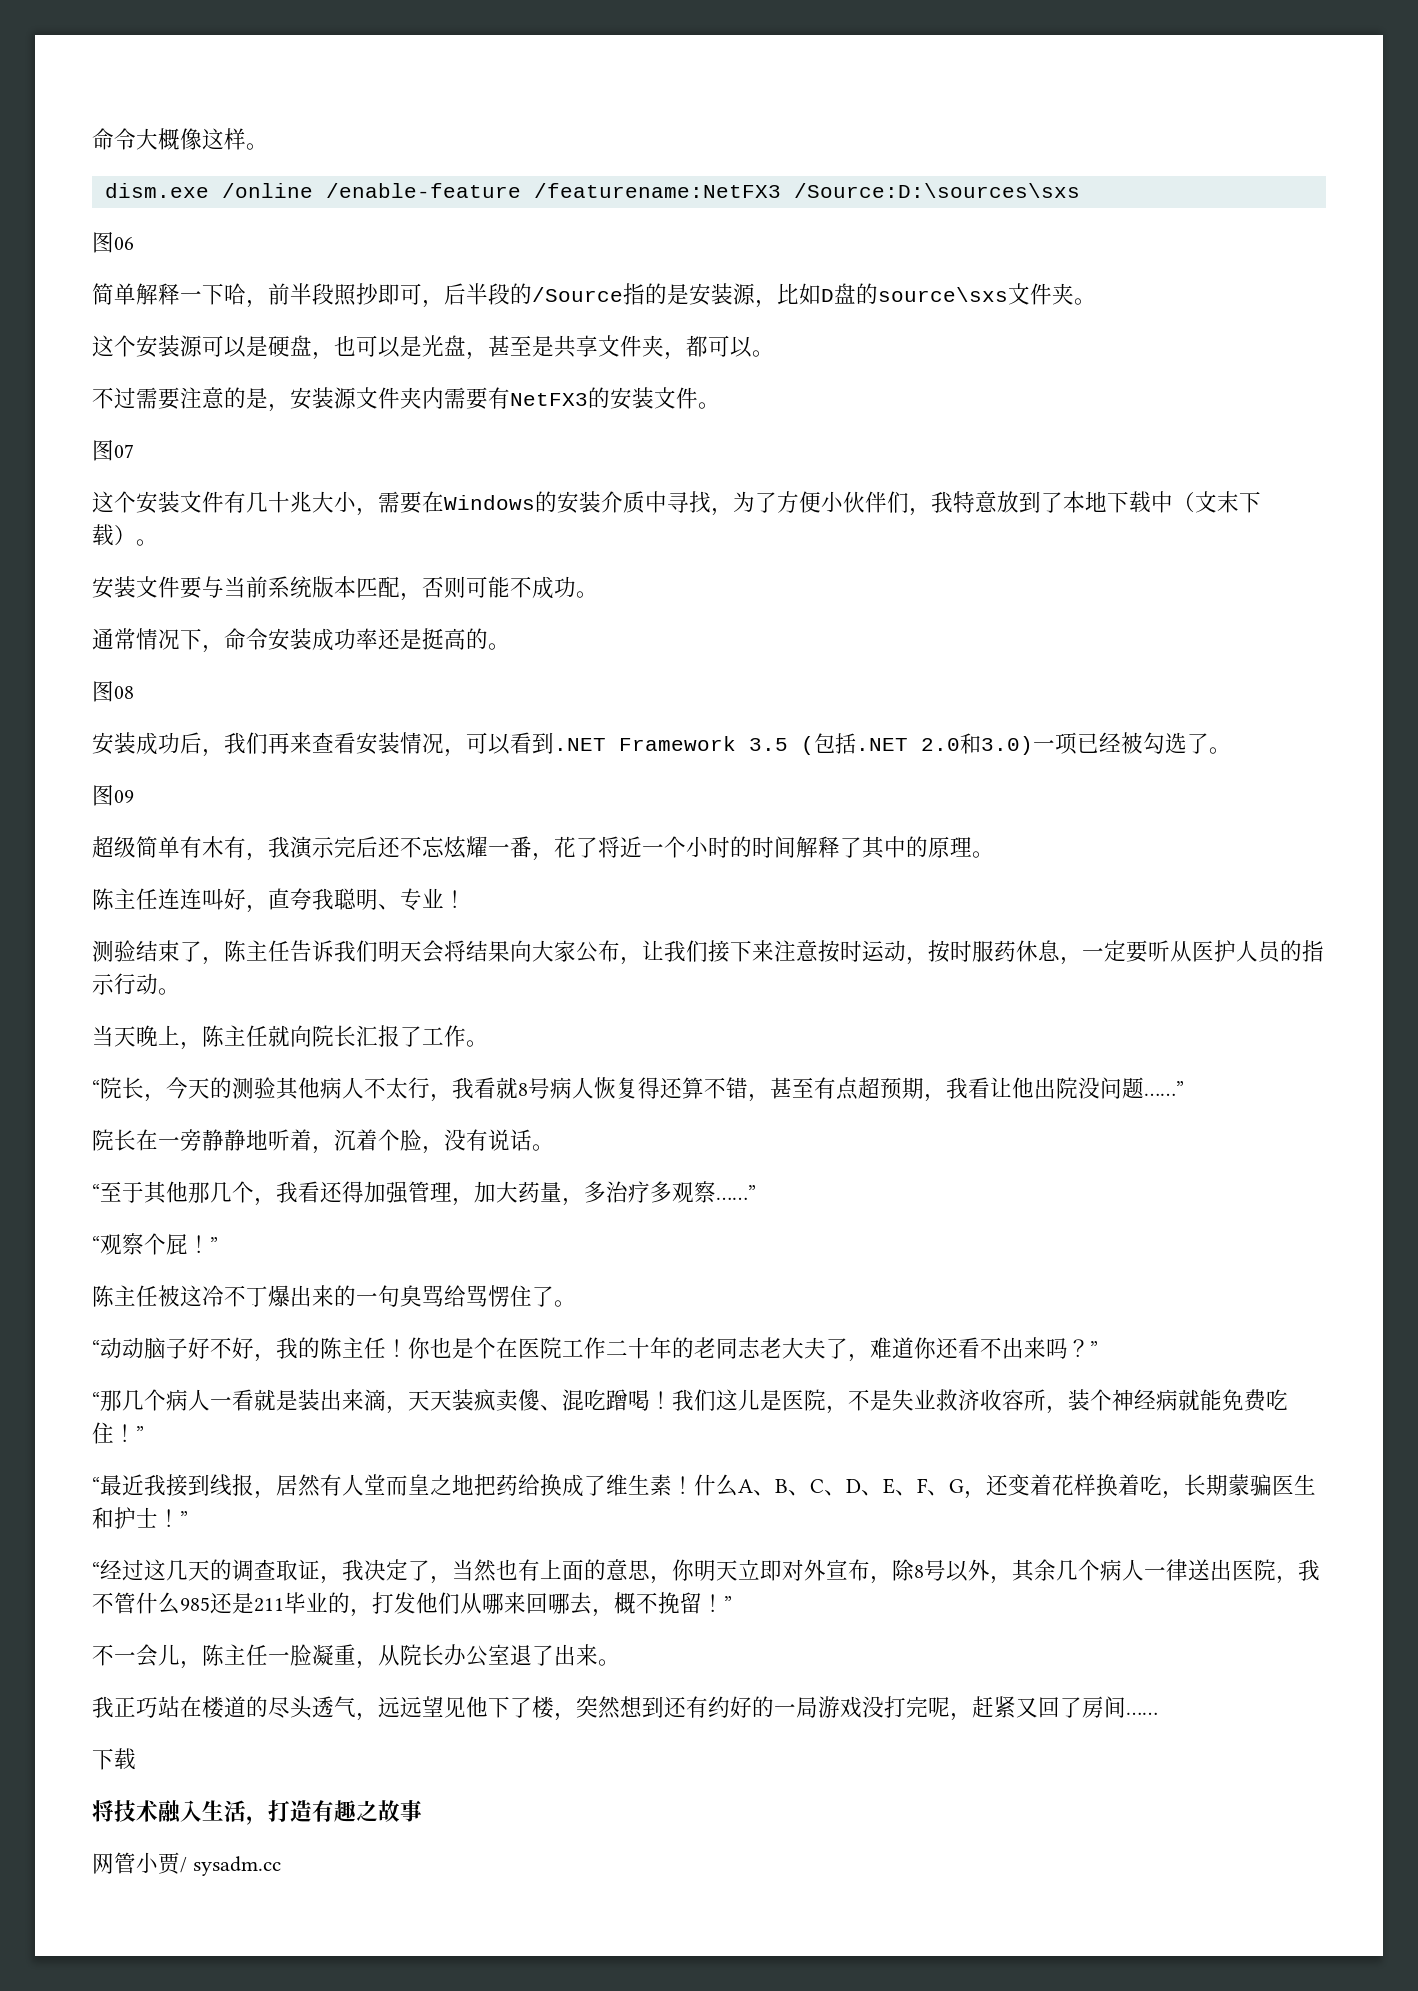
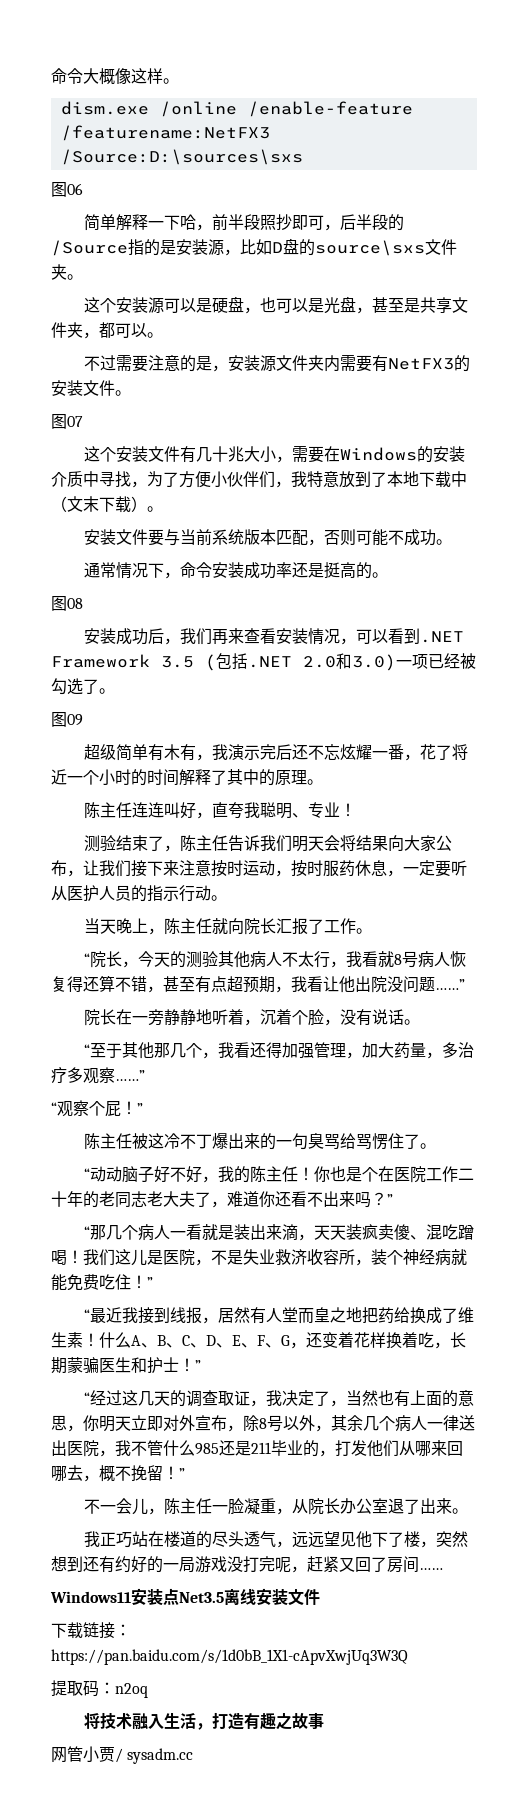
[92,1748,136,1770] 下载 -> [50,1588,320,1606] [51,1622,131,1639] [51,1649,408,1665] [51,1680,148,1698] Windows11安装点Net3.5离线安装文件 // 下载链接：https://pan.baidu.com/s/1d0bB_1X1-cApvXwjUq3W3Q // 提取码：n2oq

